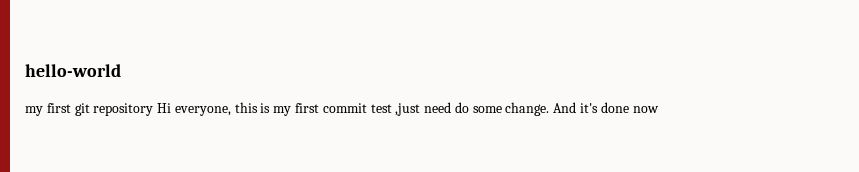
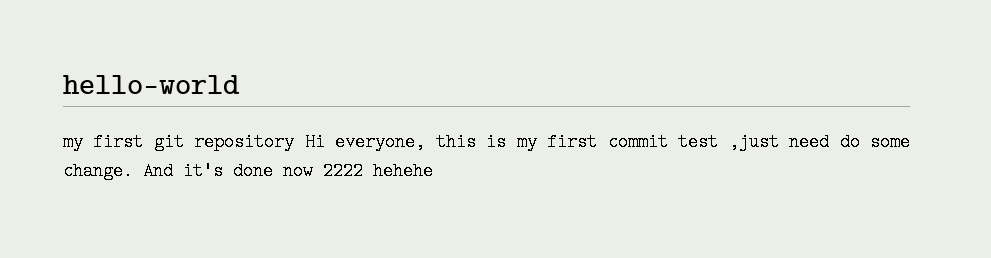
(659, 109) none -> [323,162,433,180] 2222 hehehe

